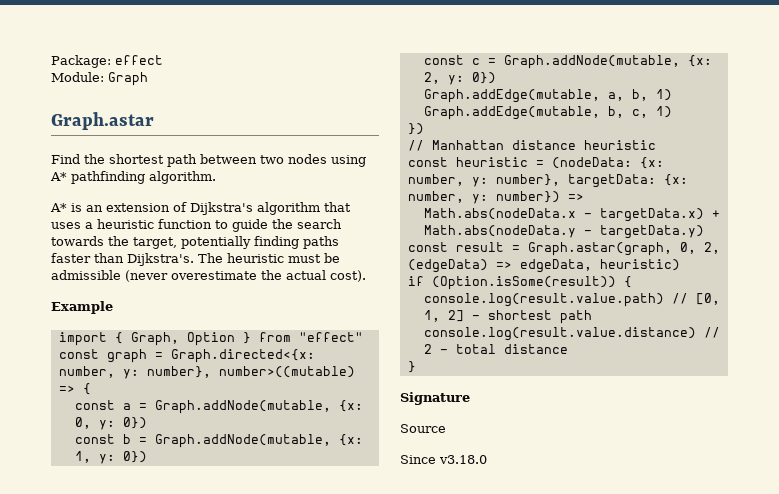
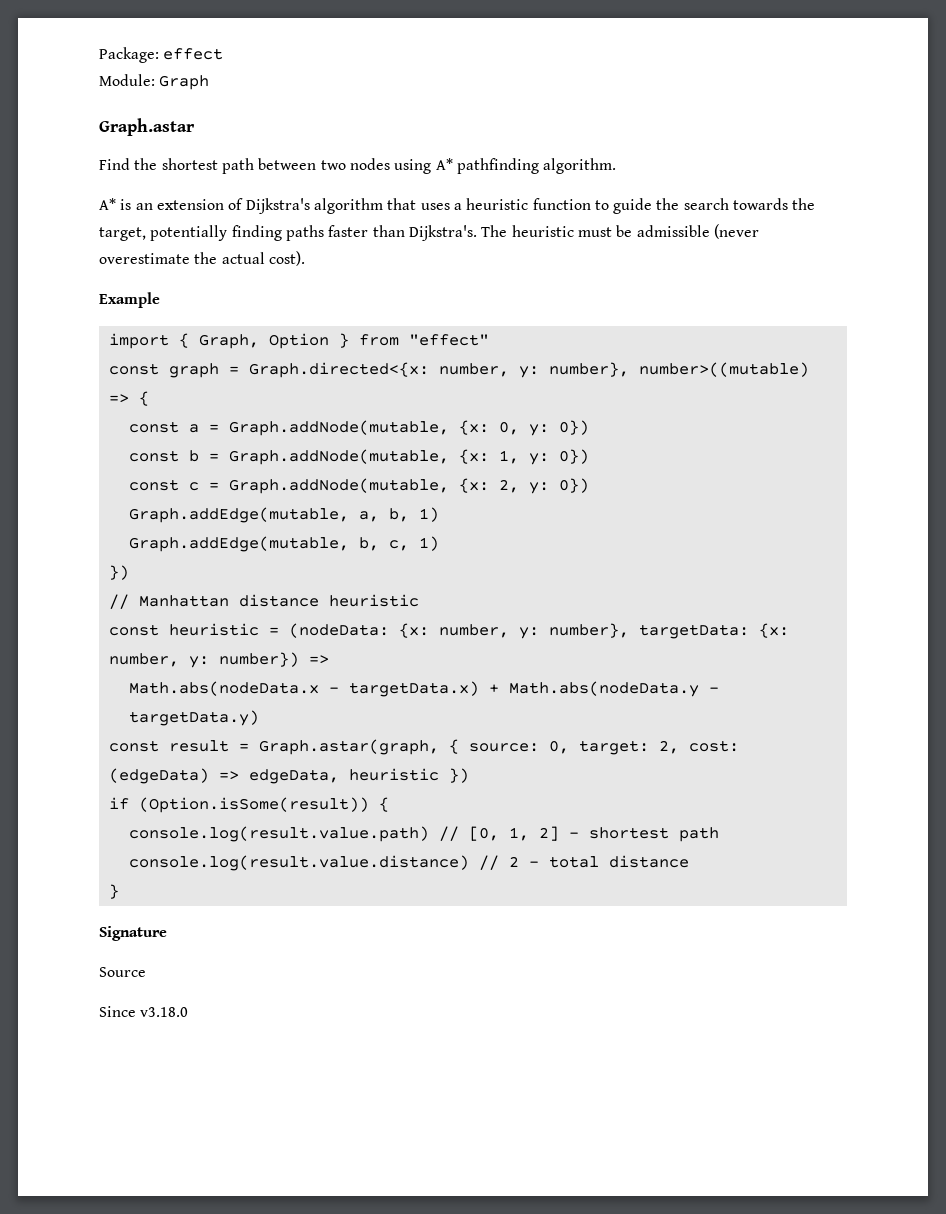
[679,242,720,254] 0, 2, -> [448,739,739,755] { source: 0, target: 2, cost:
[599,259,680,271] heuristic) -> [348,768,469,783] heuristic })

